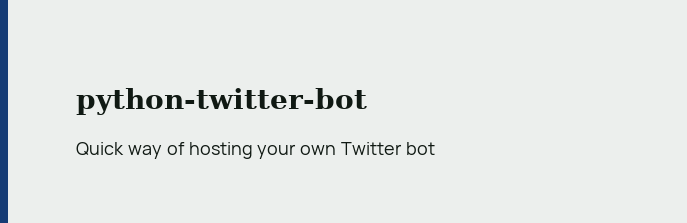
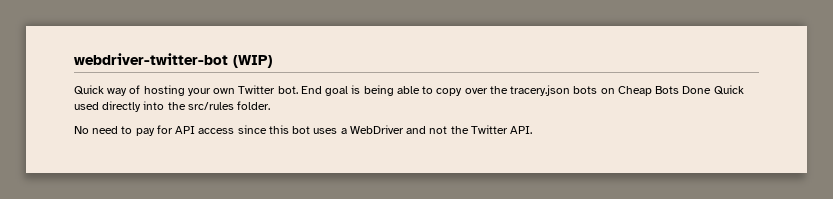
[76,88,367,115] python-twitter-bot -> [74,53,272,68] webdriver-twitter-bot (WIP)
[406,142,436,155] bot -> [277,85,744,96] [74,101,271,112] [74,125,533,136] bot. End goal is being able to copy over the tracery.json bots on Cheap Bots Done Quick used directly into the src/rules folder. // No need to pay for API access since this bot uses a WebDriver and not the Twitter API.

